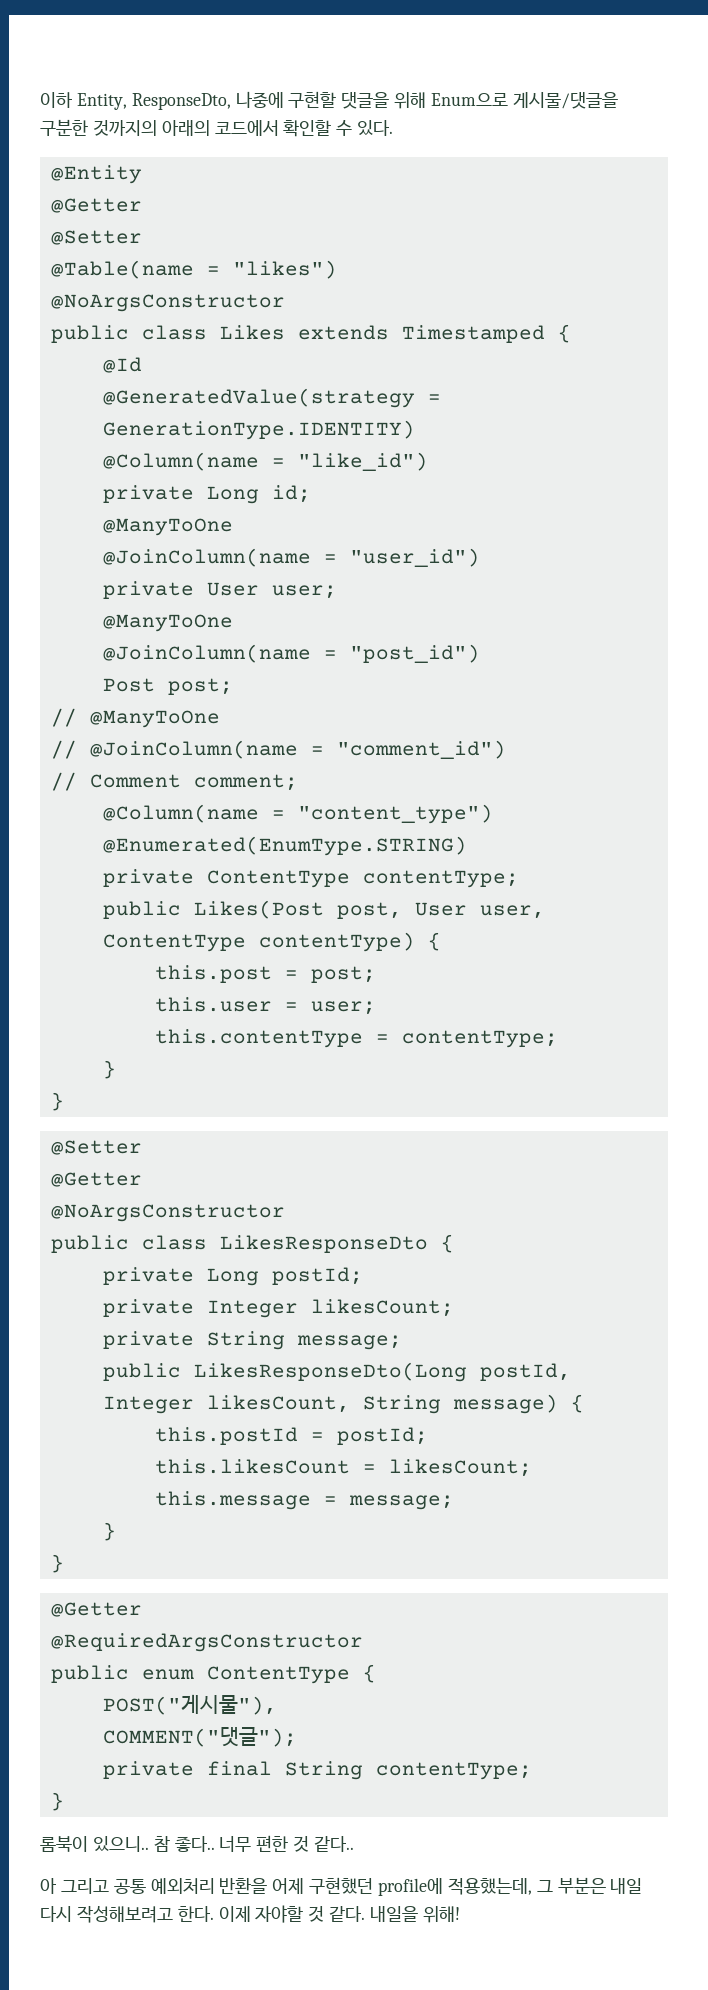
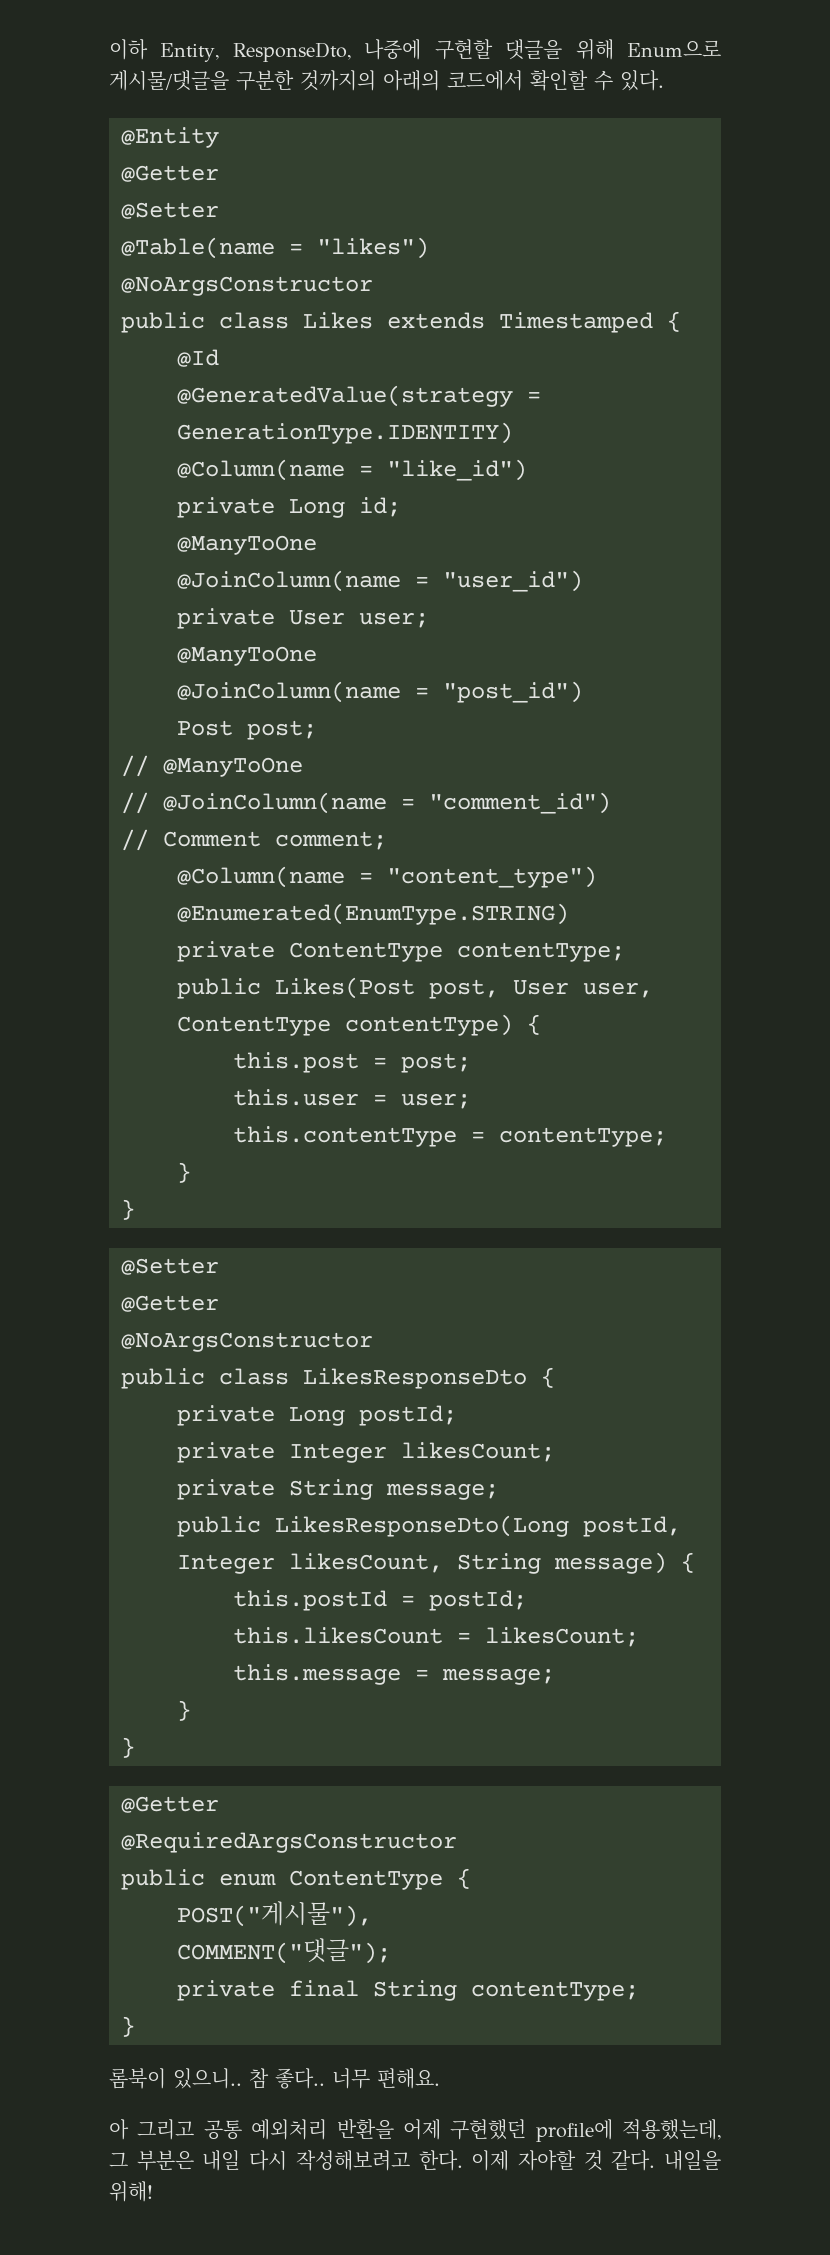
[256,1835,355,1852] 편한 것 같다.. -> [377,2068,440,2089] 편해요.

